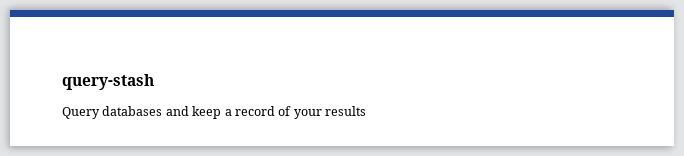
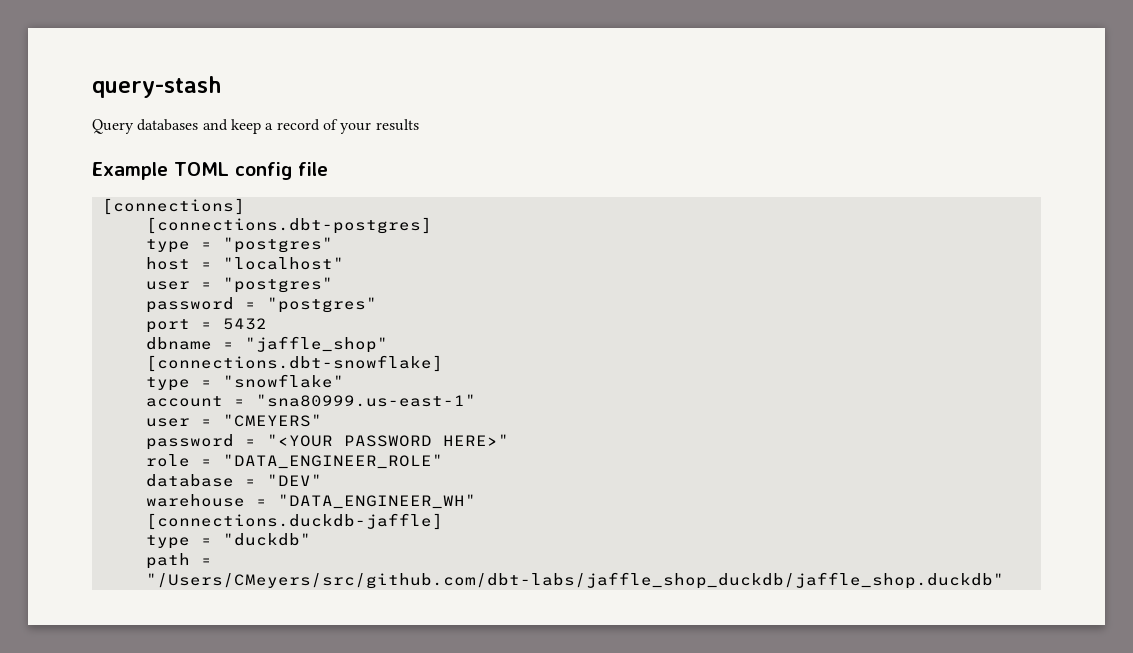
(366, 111) none -> [92,162,328,180] [101,198,245,215] [145,217,432,234] [145,237,333,253] [145,257,344,270] [145,277,333,293] [145,297,377,313] [145,318,267,333] [145,336,388,353] [145,355,443,372] [145,374,344,391] [145,394,476,407] [145,414,322,427] [145,434,509,450] [145,454,443,469] [145,474,322,487] [145,494,476,509] [145,513,443,530] [145,533,311,549] [145,553,212,569] [145,572,1004,589] // Example TOML config file // [connections] // [connections.dbt-postgres] // type = "postgres" // host = "localhost" // user = "postgres" // password = "postgres" // port = 5432 // dbname = "jaffle_shop" // [connections.dbt-snowflake] // type = "snowflake" // account = "sna80999.us-east-1" // user = "CMEYERS" // password = "<YOUR PASSWORD HERE>" // role = "DATA_ENGINEER_ROLE" // database = "DEV" // warehouse = "DATA_ENGINEER_WH" // [connections.duckdb-jaffle] // type = "duckdb" // path = "/Users/CMeyers/src/github.com/dbt-labs/jaffle_shop_duckdb/jaffle_shop.duckdb"

